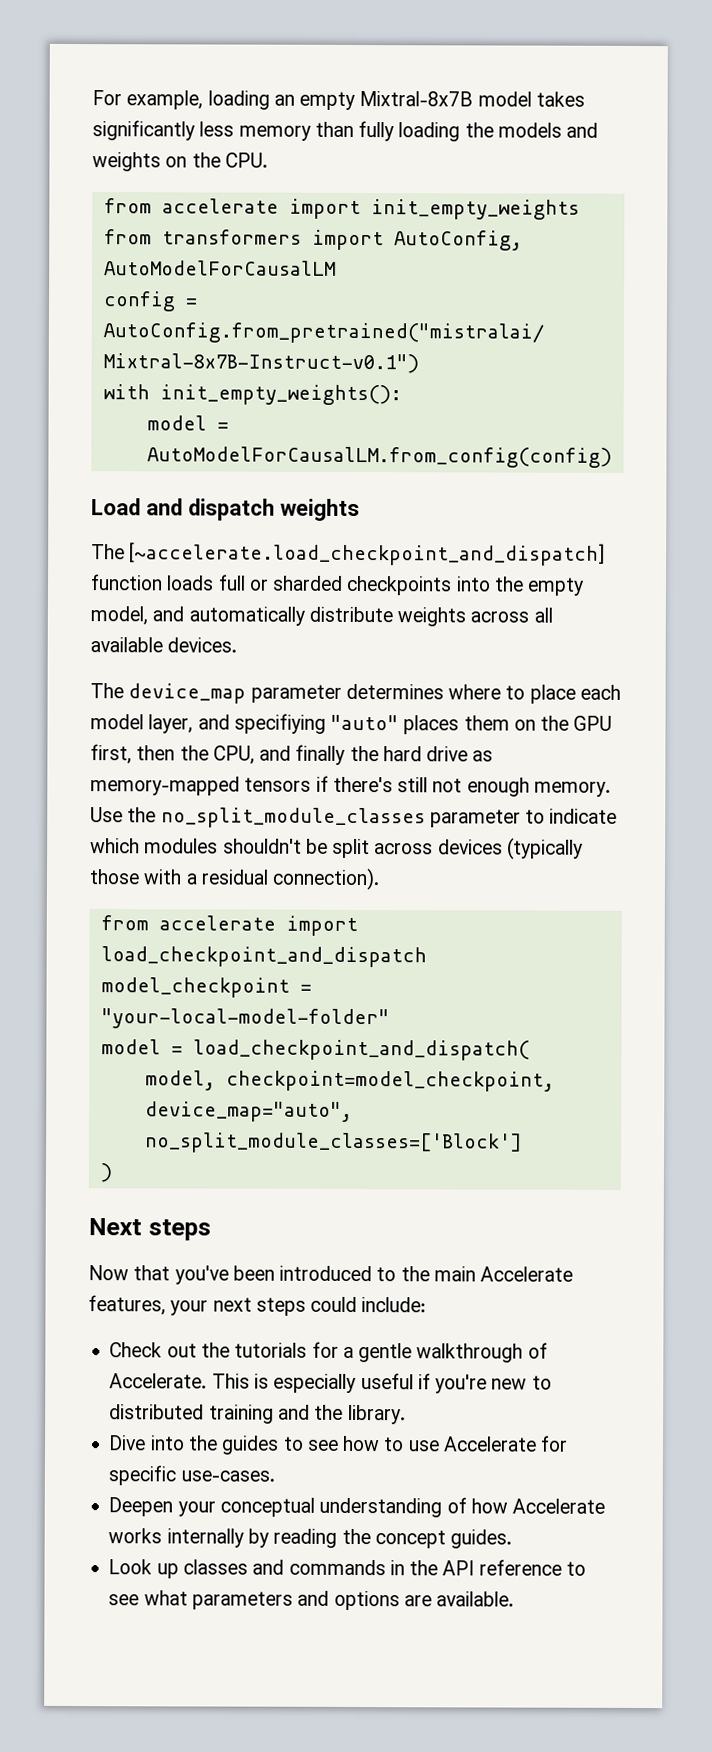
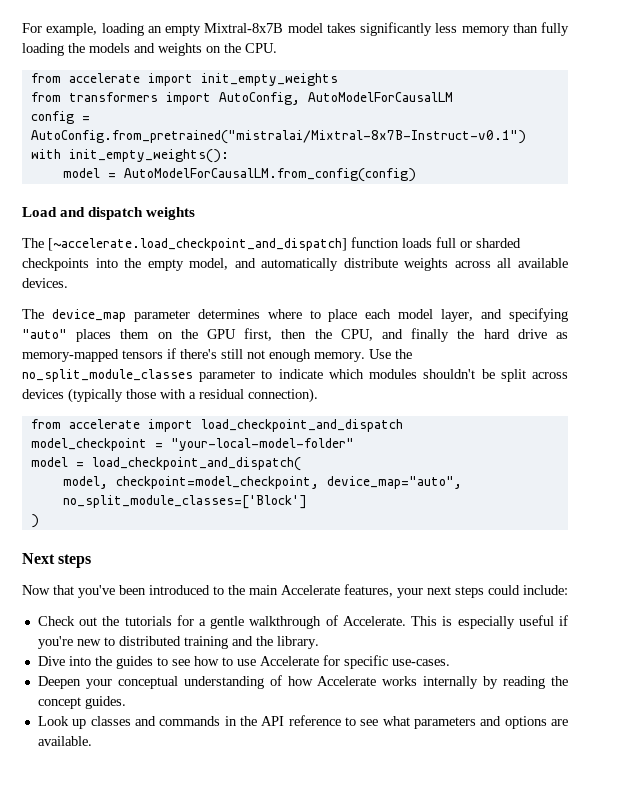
[233,713,326,734] specifiying -> [509,308,569,322] specifying

